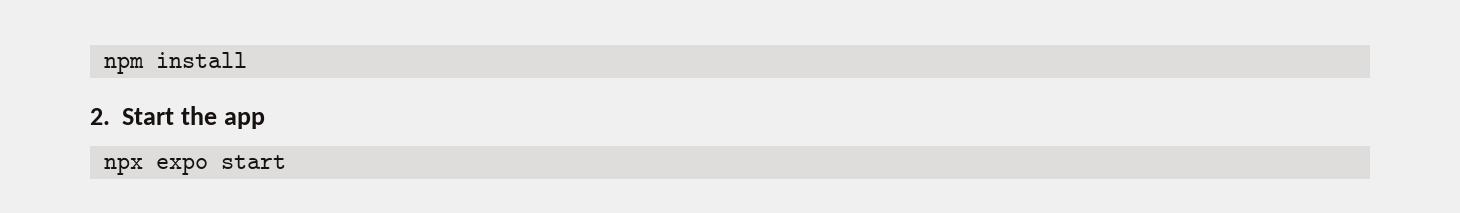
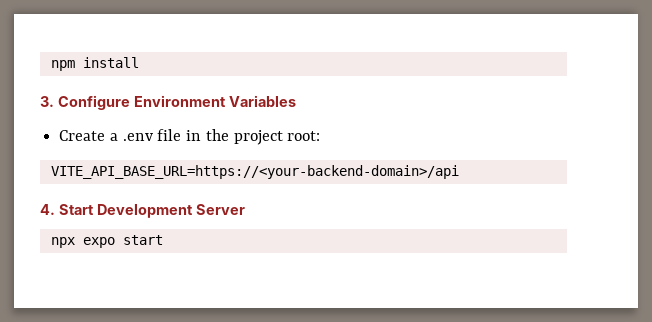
[90,106,265,129] 2. Start the app -> [40,95,296,110] [59,129,321,145] [50,165,459,179] [40,204,245,218] 3. Configure Environment Variables // Create a .env file in the project root: // VITE_API_BASE_URL=https://<your-backend-domain>/api // 4. Start Development Server

